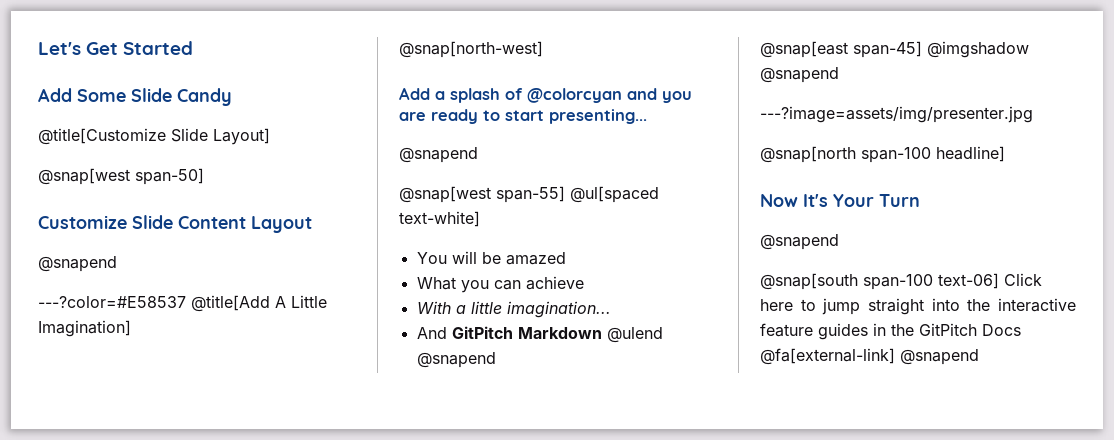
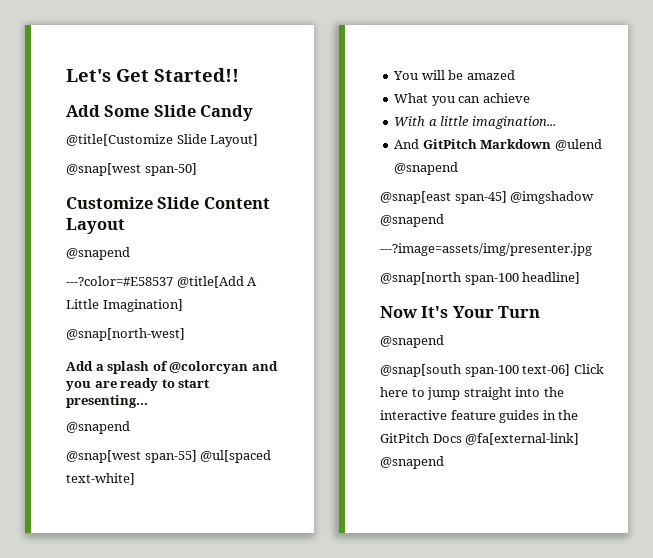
[123,41,194,55] Started -> [154,68,239,82] Started!!

